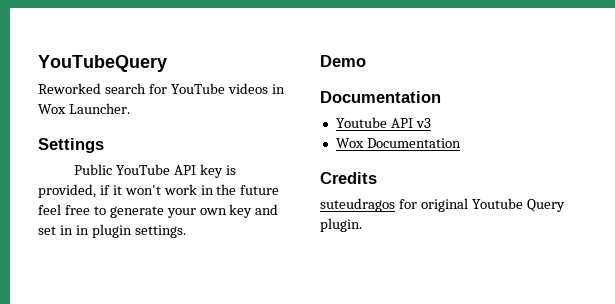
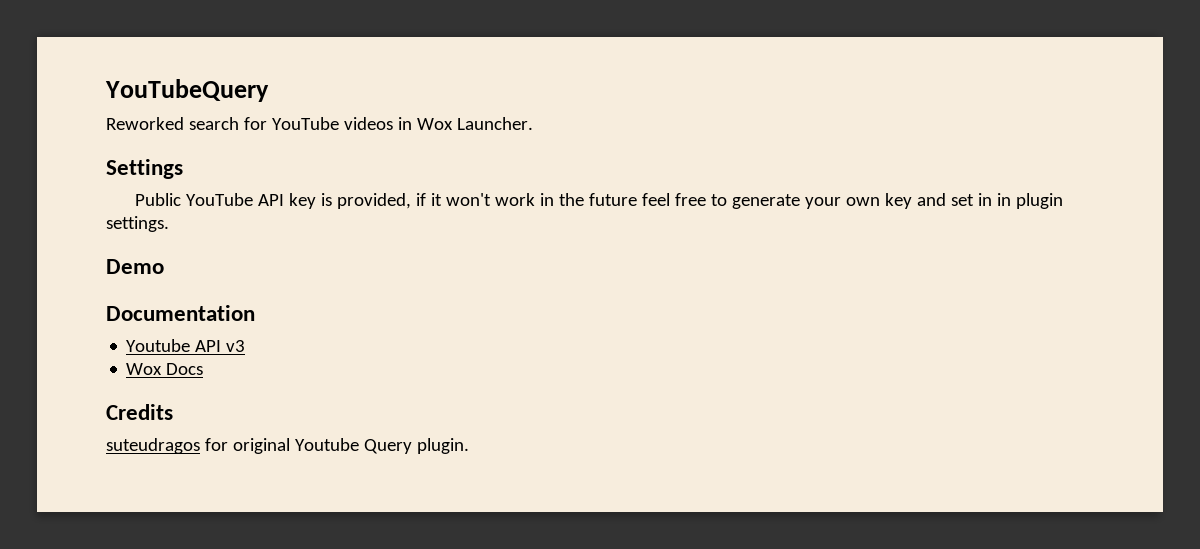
[366,138,461,148] Documentation -> [166,363,204,375] Docs

